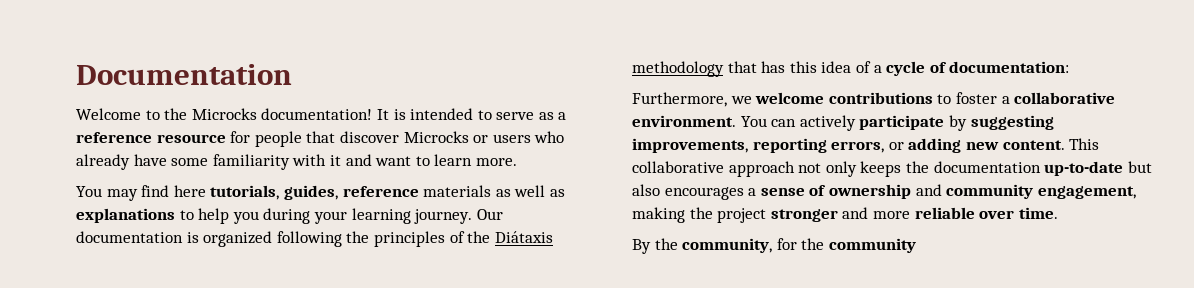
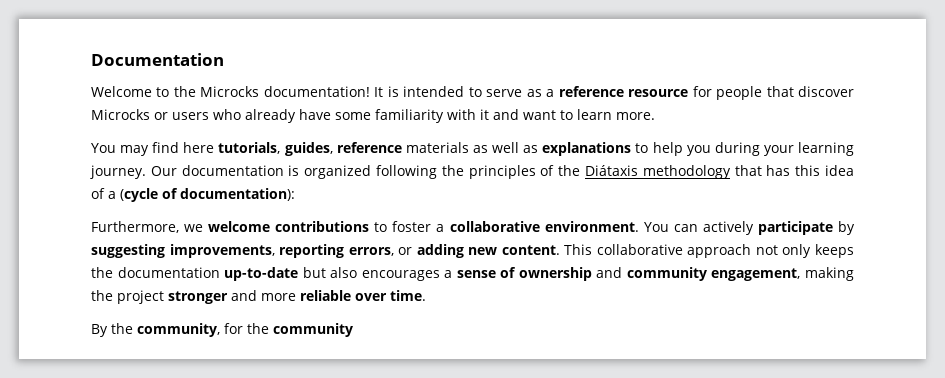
[886,61,1070,76] cycle of documentation: -> [120,188,295,202] (cycle of documentation):

